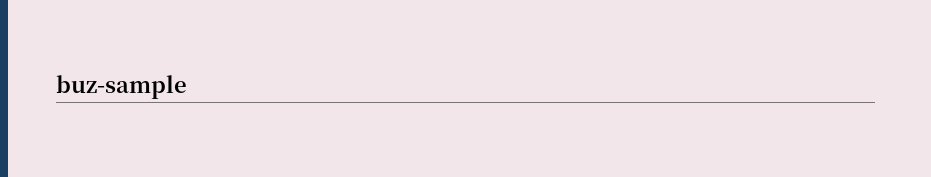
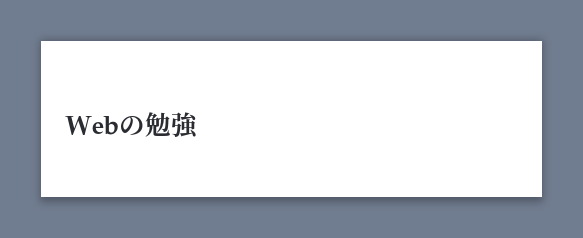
[56,75,187,99] buz-sample -> [65,112,199,139] Webの勉強

